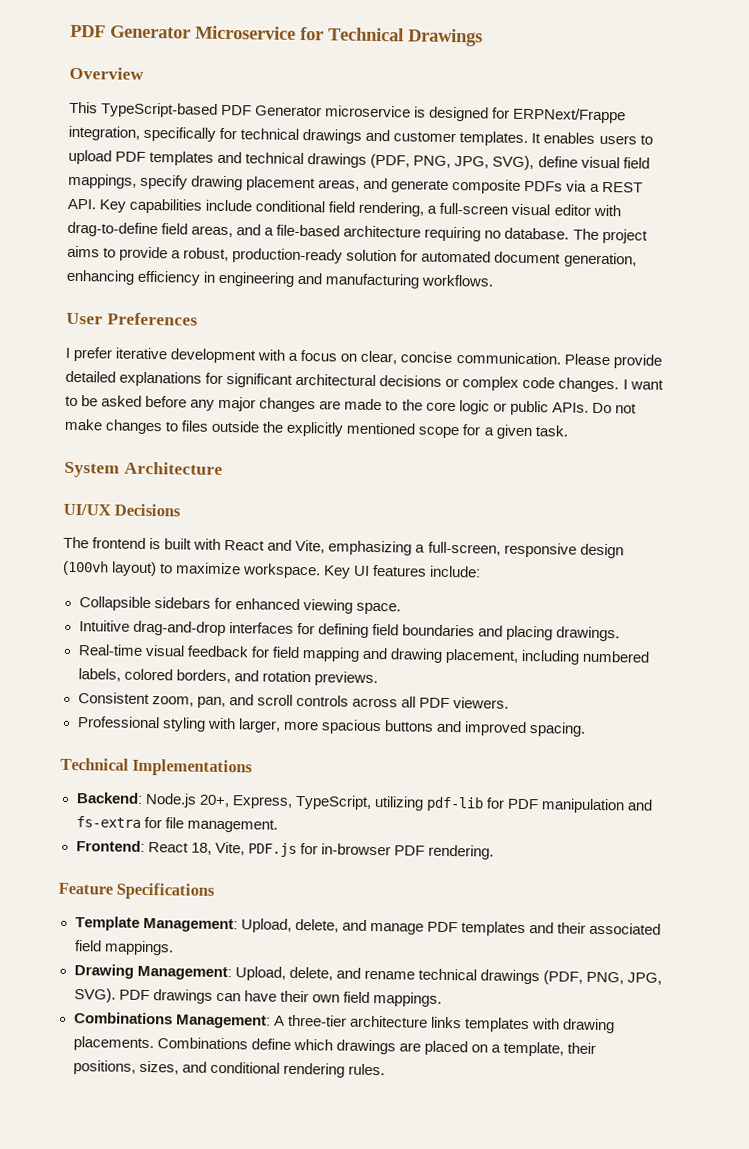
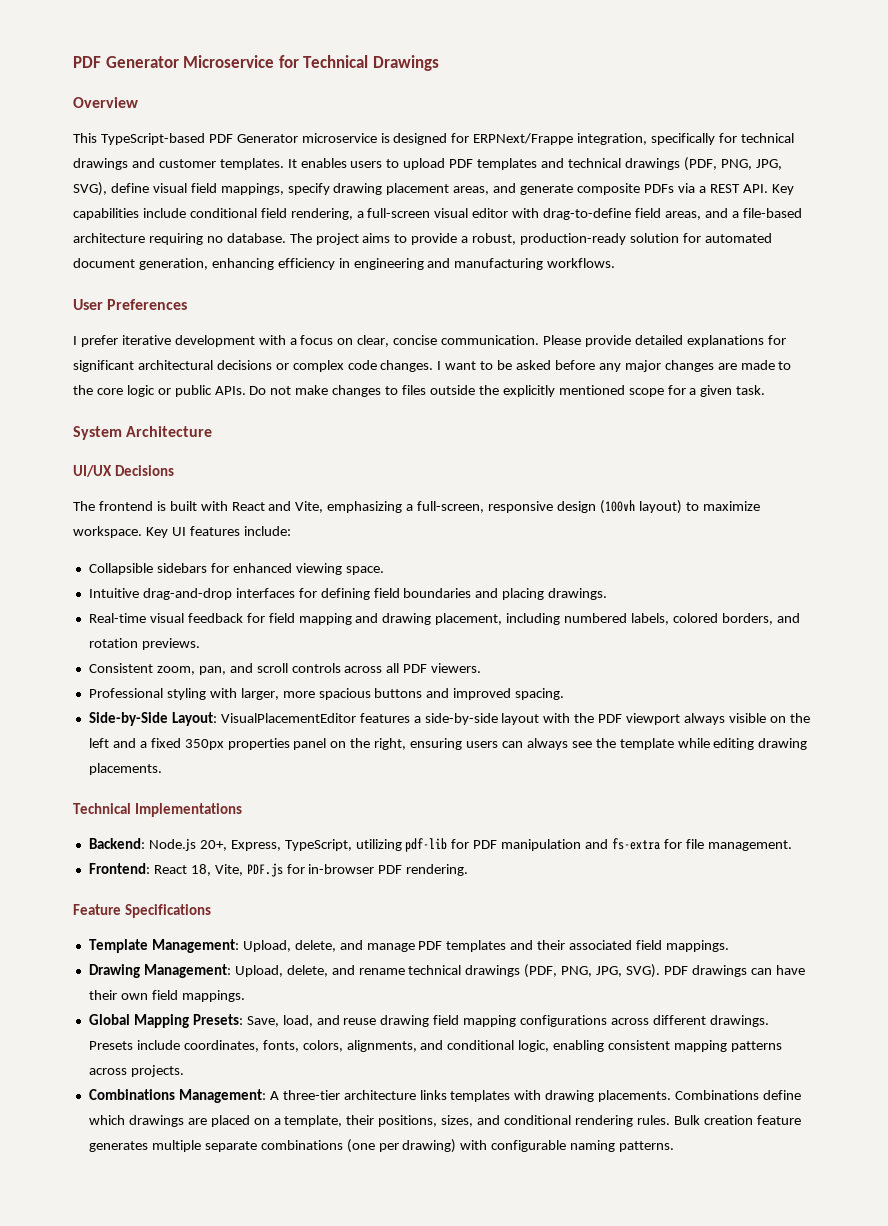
(586, 729) none -> [88,712,810,726] [88,738,808,750] [88,763,162,775] // Side-by-Side Layout: VisualPlacementEditor features a side-by-side layout with the PDF viewport always visible on the left and a fixed 350px properties panel on the right, ensuring users can always see the template while editing drawing placements.
(442, 999) none -> [88,1014,769,1028] [88,1040,782,1052] [88,1065,184,1077] // Global Mapping Presets: Save, load, and reuse drawing field mapping configurations across different drawings. Presets include coordinates, fonts, colors, alignments, and conditional logic, enabling consistent mapping patterns across projects.
(385, 1069) none -> [673,1115,801,1125] [88,1139,675,1153] Bulk creation feature generates multiple separate combinations (one per drawing) with configurable naming patterns.

